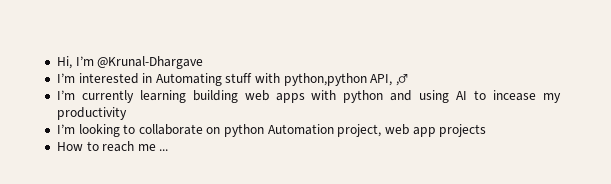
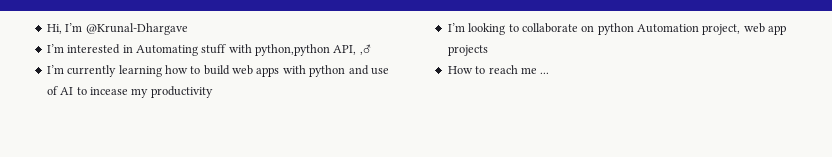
[192,90,238,103] building -> [164,65,230,75] how to build
[419,90,450,103] using -> [370,68,389,75] [46,86,58,95] use of

